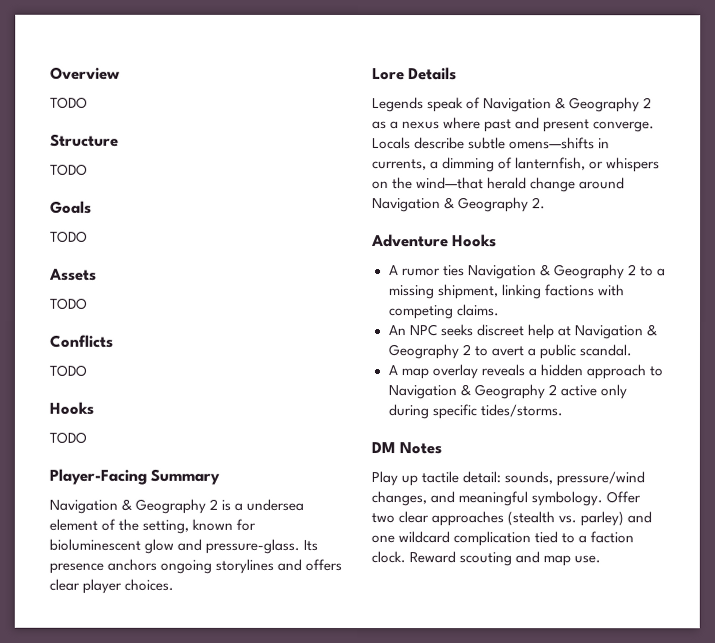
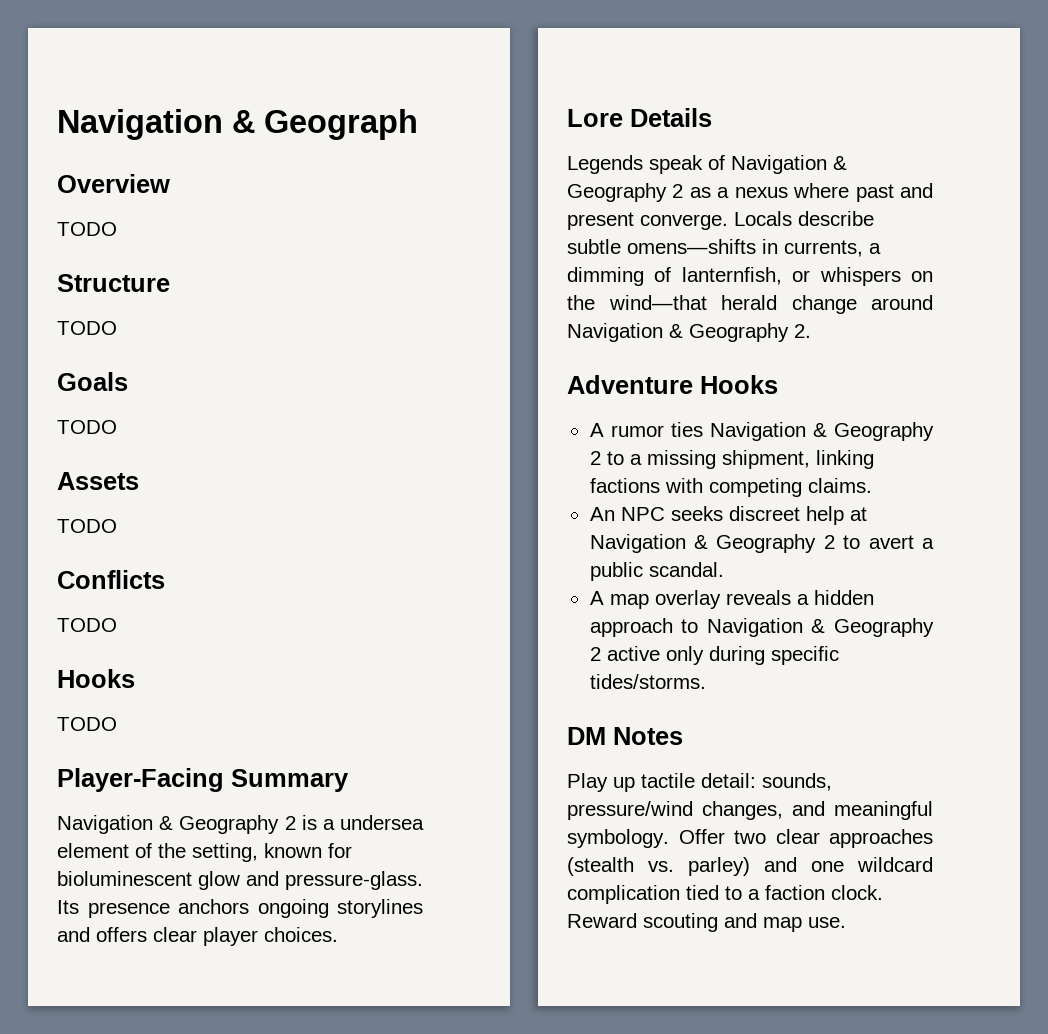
(50, 73) none -> [57,109,418,140] Navigation & Geograph //

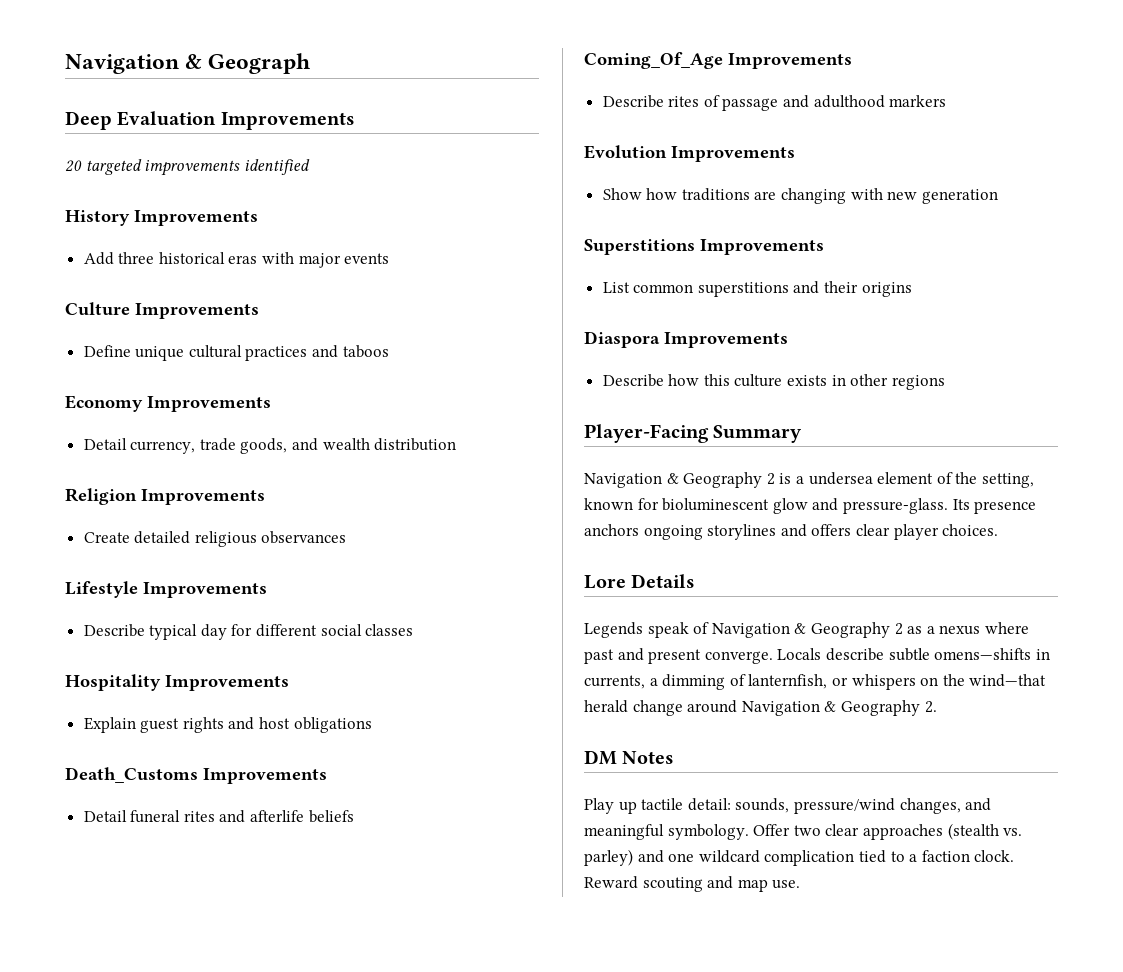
[57,174,170,193] [57,222,117,236] [57,274,170,292] [57,321,117,335] [57,372,128,391] [57,420,117,434] [57,472,139,490] [57,519,117,533] [57,570,165,589] [57,618,117,632] [57,669,135,688] [57,717,117,731] Overview // TODO // Structure // TODO // Goals // TODO // Assets // TODO // Conflicts // TODO // Hooks // TODO -> [65,111,355,130] [65,159,310,176] [65,210,258,226] [83,252,390,268] [65,302,259,319] [83,345,389,361] [65,395,271,412] [83,438,457,454] [65,488,265,505] [83,531,347,547] [65,581,267,598] [83,624,414,640] [65,674,289,691] [83,717,372,733] [65,767,327,784] [83,810,354,823] [584,52,852,69] [602,95,947,111] [584,145,795,162] [602,188,998,204] [584,239,824,255] [602,281,912,297] [584,331,788,348] [602,374,945,390] Deep Evaluation Improvements // 20 targeted improvements identified // History Improvements // Add three historical eras with major events // Culture Improvements // Define unique cultural practices and taboos // Economy Improvements // Detail currency, trade goods, and wealth distribution // Religion Improvements // Create detailed religious observances // Lifestyle Improvements // Describe typical day for different social classes // Hospitality Improvements // Explain guest rights and host obligations // Death_Customs Improvements // Detail funeral rites and afterlife beliefs // Coming_Of_Age Improvements // Describe rites of passage and adulthood markers // Evolution Improvements // Show how traditions are changing with new generation // Superstitions Improvements // List common superstitions and their origins // Diaspora Improvements // Describe how this culture exists in other regions
[567,375,778,394] [589,422,934,441] [589,450,874,469] [589,478,872,497] [589,506,867,525] [589,534,934,553] [589,562,724,581] [589,590,874,609] [589,618,934,637] [589,646,839,665] [589,674,706,689] // Adventure Hooks // A rumor ties Navigation & Geography 2 to a missing shipment, linking factions with competing claims. // An NPC seeks discreet help at Navigation & Geography 2 to avert a public scandal. // A map overlay reveals a hidden approach to Navigation & Geography 2 active only during specific tides/storms. -> (937, 707) none

